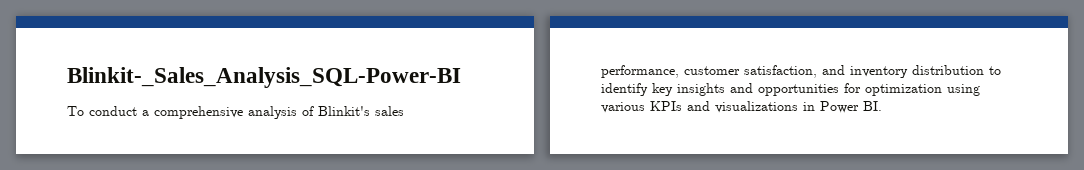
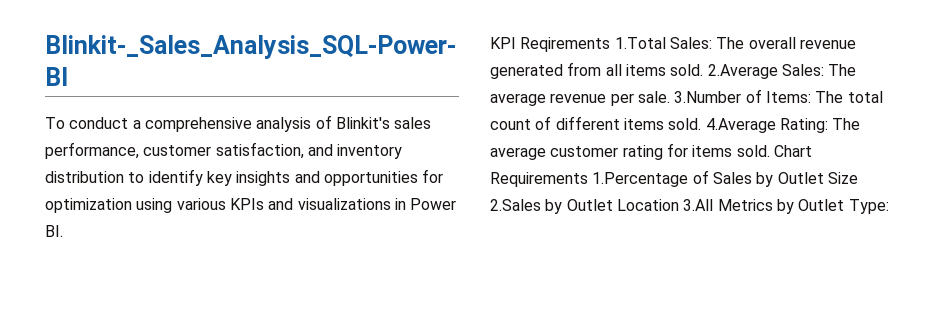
(882, 106) none -> [490,37,856,52] [490,62,857,79] [490,89,883,106] [490,116,861,133] [490,143,812,160] [490,170,858,187] [490,199,889,214] // KPI Reqirements 1.Total Sales: The overall revenue generated from all items sold. 2.Average Sales: The average revenue per sale. 3.Number of Items: The total count of different items sold. 4.Average Rating: The average customer rating for items sold. Chart Requirements 1.Percentage of Sales by Outlet Size 2.Sales by Outlet Location 3.All Metrics by Outlet Type:

